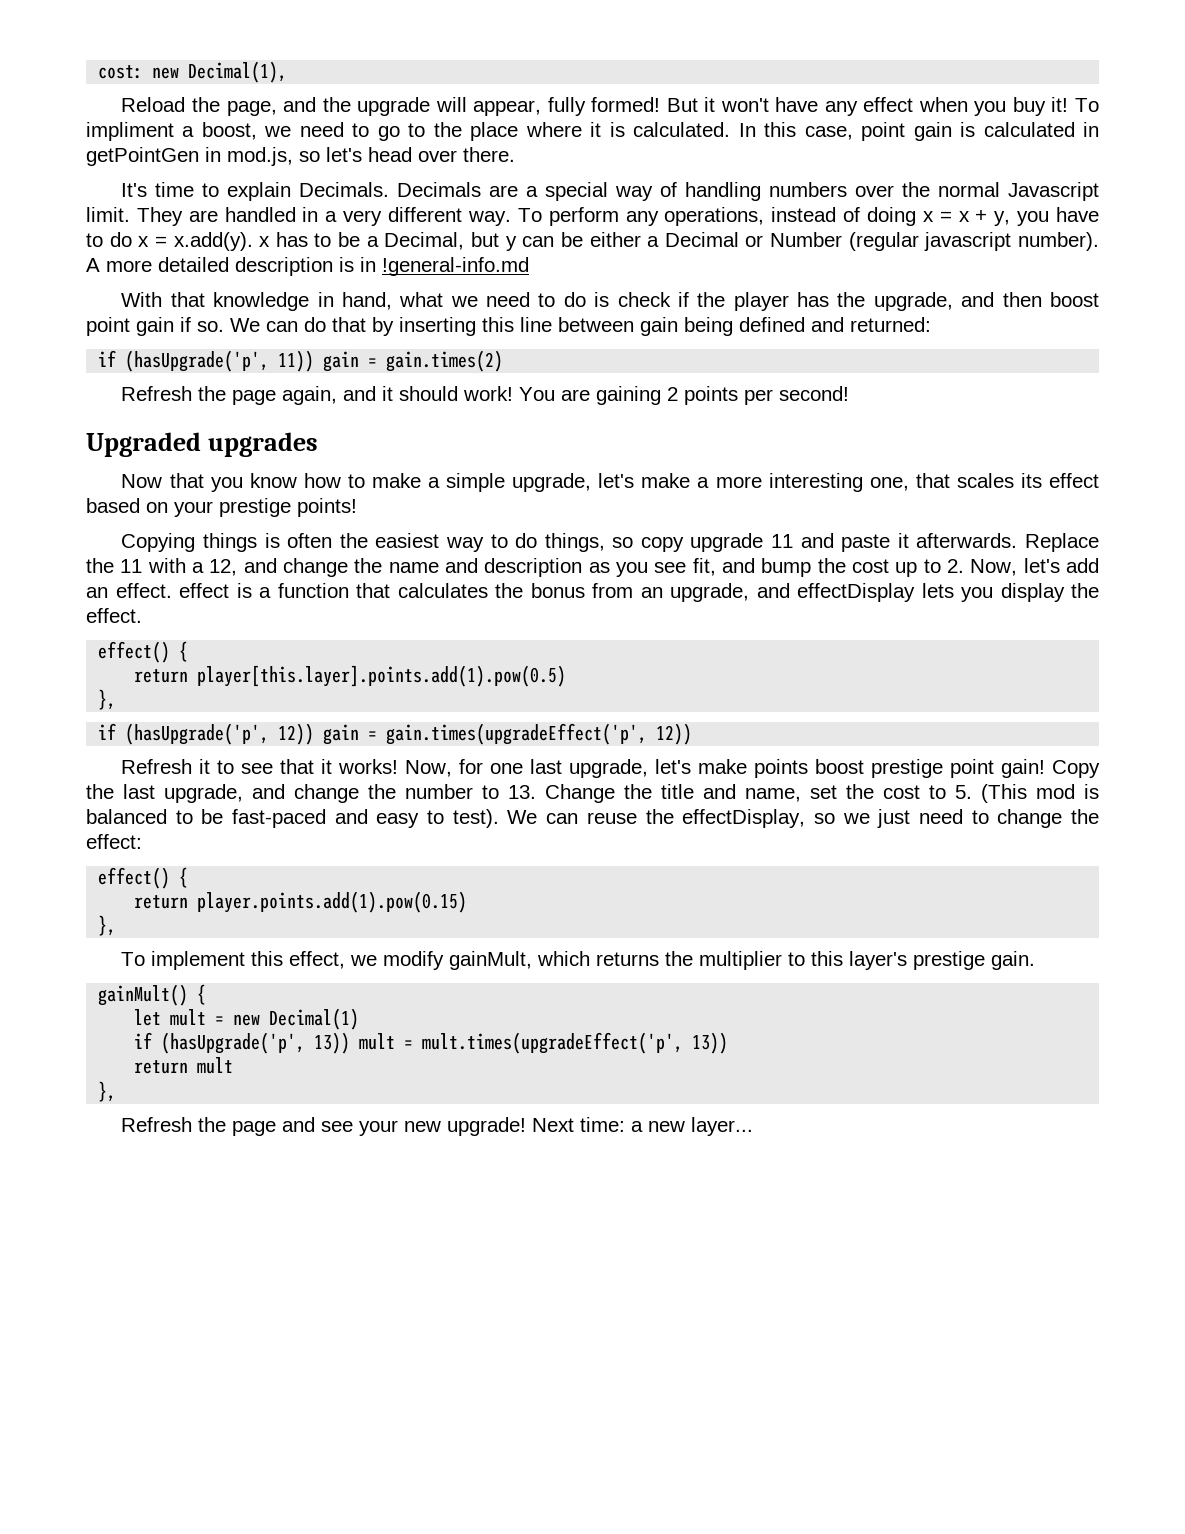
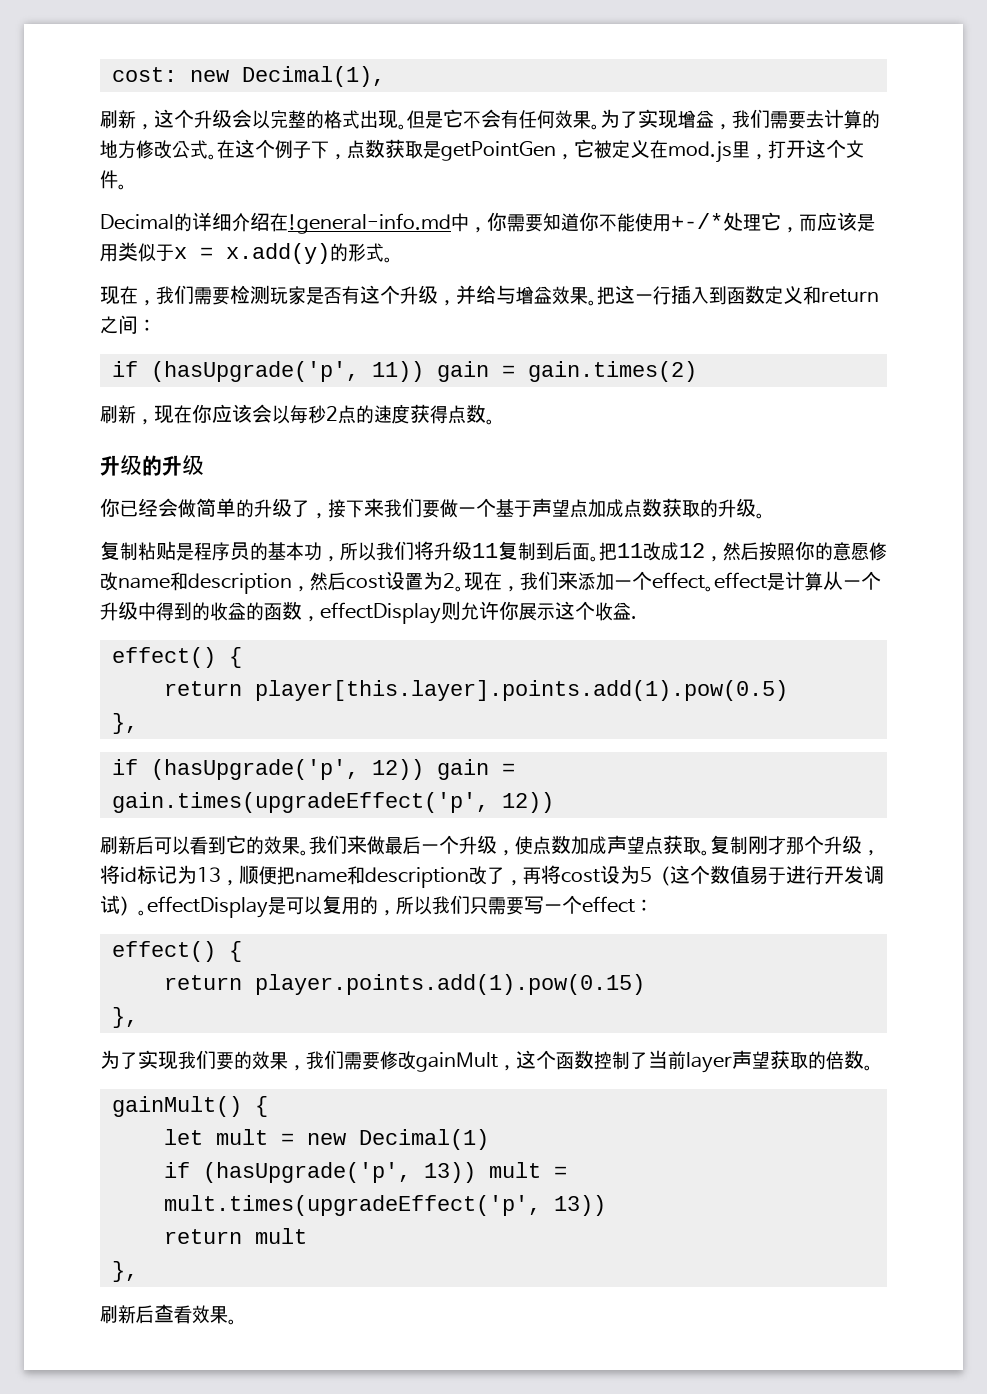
[121,97,1099,116] [86,122,1099,141] [86,147,515,166] [121,182,1099,201] [86,207,1100,226] [86,232,1099,251] [86,257,529,276] [121,292,1099,311] [86,317,931,336] Reload the page, and the upgrade will appear, fully formed! But it won't have any effect when you buy it! To impliment a boost, we need to go to the place where it is calculated. In this case, point gain is calculated in getPointGen in mod.js, so let's head over there. // It's time to explain Decimals. Decimals are a special way of handling numbers over the normal Javascript limit. They are handled in a very different way. To perform any operations, instead of doing x = x + y, you have to do x = x.add(y). x has to be a Decimal, but y can be either a Decimal or Number (regular javascript number). A more detailed description is in !general-info.md // With that knowledge in hand, what we need to do is check if the player has the upgrade, and then boost point gain if so. We can do that by inserting this line between gain being defined and returned: -> [100,109,880,130] [100,139,864,163] [100,170,127,190] [100,212,875,234] [100,242,393,264] [100,285,879,306] [100,315,156,334] 刷新，这个升级会以完整的格式出现。但是它不会有任何效果。为了实现增益，我们需要去计算的地方修改公式。在这个例子下，点数获取是getPointGen，它被定义在mod.js里，打开这个文件。 // Decimal的详细介绍在!general-info.md中，你需要知道你不能使用+-/*处理它，而应该是用类似于x = x.add(y)的形式。 // 现在，我们需要检测玩家是否有这个升级，并给与增益效果。把这一行插入到函数定义和return之间：
[121,386,850,405] [86,432,319,457] [121,473,1099,492] [86,498,357,517] [121,533,1099,552] [86,558,1100,577] [86,583,1099,602] [86,608,142,623] Refresh the page again, and it should work! You are gaining 2 points per second! // Upgraded upgrades // Now that you know how to make a simple upgrade, let's make a more interesting one, that scales its effect based on your prestige points! // Copying things is often the easiest way to do things, so copy upgrade 11 and paste it afterwards. Replace the 11 with a 12, and change the name and description as you see fit, and bump the cost up to 2. Now, let's add an effect. effect is a function that calculates the bonus from an upgrade, and effectDisplay lets you display the effect. -> [100,404,495,425] [100,455,204,476] [100,498,765,519] [100,541,887,562] [100,571,881,594] [100,601,637,624] 刷新，现在你应该会以每秒2点的速度获得点数。 // 升级的升级 // 你已经会做简单的升级了，接下来我们要做一个基于声望点加成点数获取的升级。 // 复制粘贴是程序员的基本功，所以我们将升级11复制到后面。把11改成12，然后按照你的意愿修改name和description，然后cost设置为2。现在，我们来添加一个effect。effect是计算从一个升级中得到的收益的函数，effectDisplay则允许你展示这个收益.
[121,759,1101,778] [86,784,1099,803] [86,809,1100,828] [86,834,142,849] Refresh it to see that it works! Now, for one last upgrade, let's make points boost prestige point gain! Copy the last upgrade, and change the number to 13. Change the title and name, set the cost to 5. (This mod is balanced to be fast-paced and easy to test). We can reuse the effectDisplay, so we just need to change the effect: -> [100,835,880,856] [100,865,884,888] [100,895,653,918] 刷新后可以看到它的效果。我们来做最后一个升级，使点数加成声望点获取。复制刚才那个升级，将id标记为13，顺便把name和description改了，再将cost设为5（这个数值易于进行开发调试）。effectDisplay是可以复用的，所以我们只需要写一个effect：
[121,951,1036,970] To implement this effect, we modify gainMult, which returns the multiplier to this layer's prestige gain. -> [100,1050,873,1073] 为了实现我们要的效果，我们需要修改gainMult，这个函数控制了当前layer声望获取的倍数。
[121,1117,754,1136] Refresh the page and see your new upgrade! Next time: a new layer... -> [100,1304,237,1325] 刷新后查看效果。

